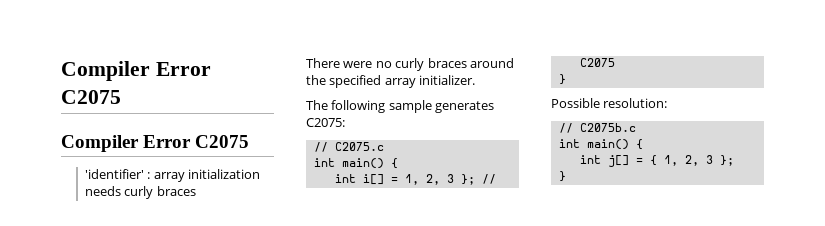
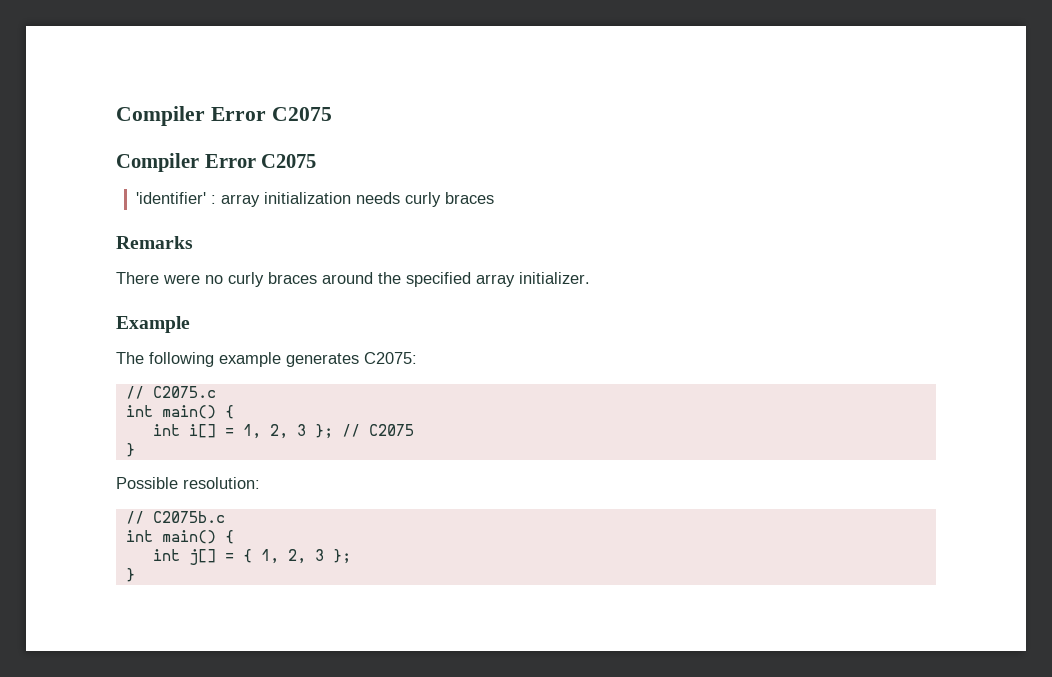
(196, 191) none -> [116,236,193,249] // Remarks
(476, 80) none -> [116,316,190,333] // Example
[388,100,432,113] sample -> [219,352,281,367] example

